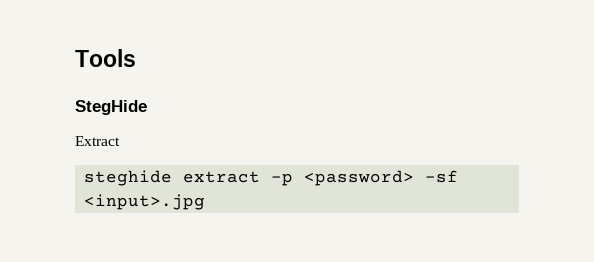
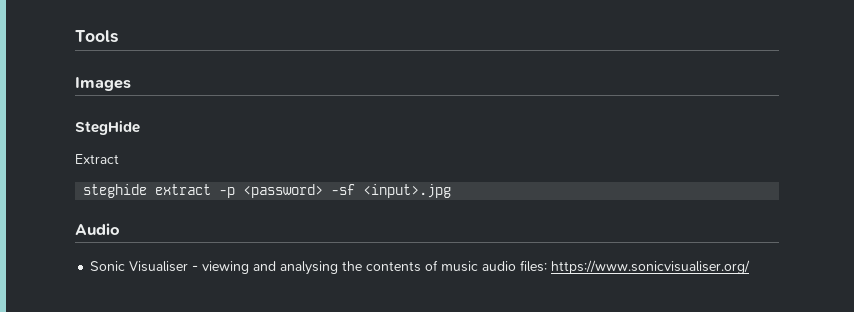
(136, 58) none -> [75,77,131,91] // Images
(206, 202) none -> [75,223,120,235] [90,260,751,275] // Audio // Sonic Visualiser - viewing and analysing the contents of music audio files: https://www.sonicvisualiser.org/

